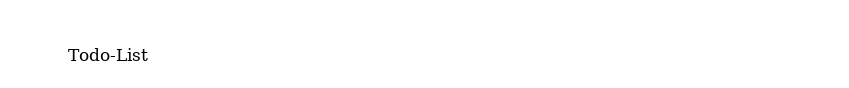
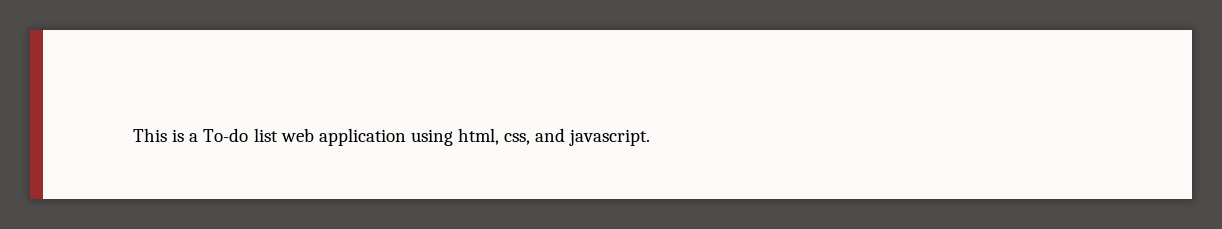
[68,48,148,61] Todo-List -> [133,128,651,146] This is a To-do list web application using html, css, and javascript.

